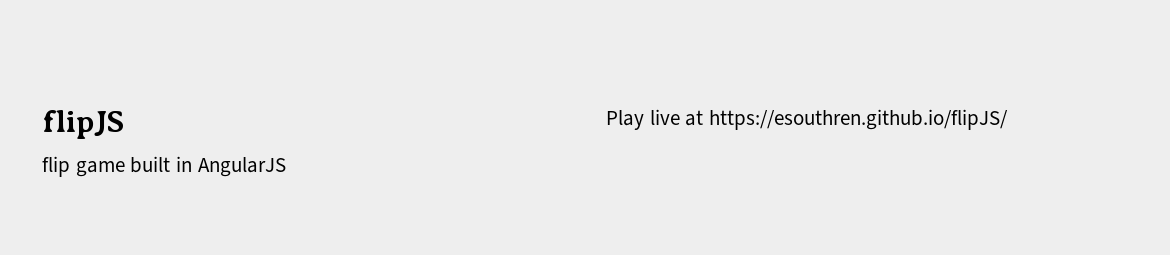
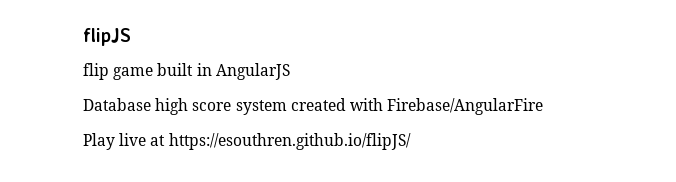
(286, 167) none -> [83,98,544,115] // Database high score system created with Firebase/AngularFire

